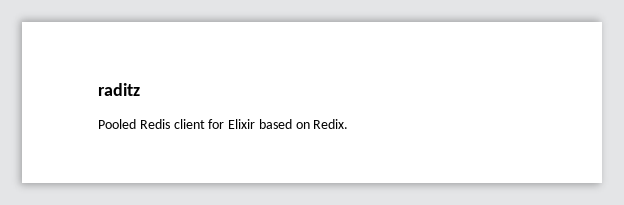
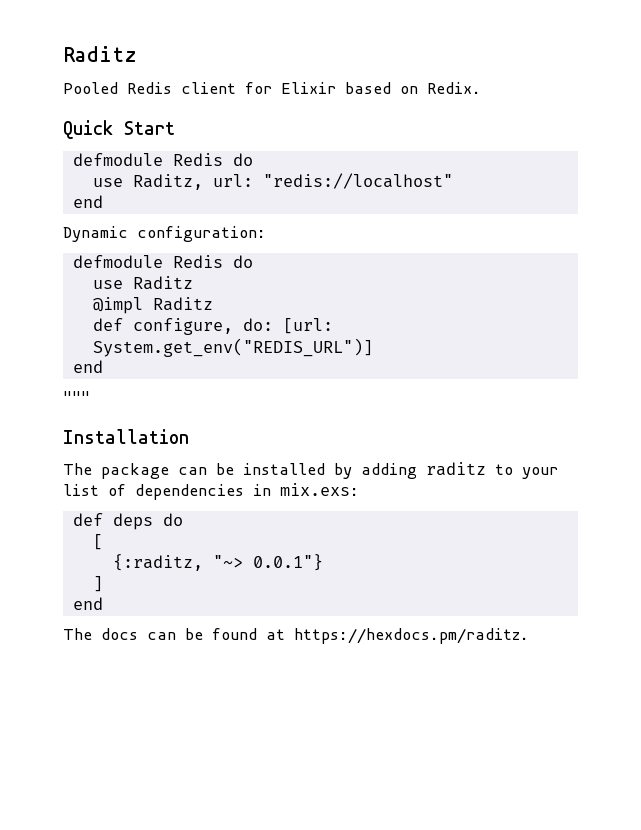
[98,83,140,96] raditz -> [63,46,137,62] Raditz
(349, 124) none -> [63,120,175,139] [72,153,253,166] [92,173,453,190] [72,195,103,208] [63,226,266,242] [72,255,253,268] [92,276,193,290] [92,297,213,314] [92,318,333,335] [92,338,373,357] [72,360,103,373] [63,391,90,403] [63,429,189,444] [63,462,558,479] [63,483,359,500] [72,513,183,530] [92,534,103,550] [112,554,323,571] [92,576,103,592] [72,597,103,610] [63,628,529,644] // Quick Start // defmodule Redis do // use Raditz, url: "redis://localhost" // end // Dynamic configuration: // defmodule Redis do // use Raditz // @impl Raditz // def configure, do: [url: System.get_env("REDIS_URL")] // end // """ // Installation // The package can be installed by adding raditz to your list of dependencies in mix.exs: // def deps do // [ // {:raditz, "~> 0.0.1"} // ] // end // The docs can be found at https://hexdocs.pm/raditz.

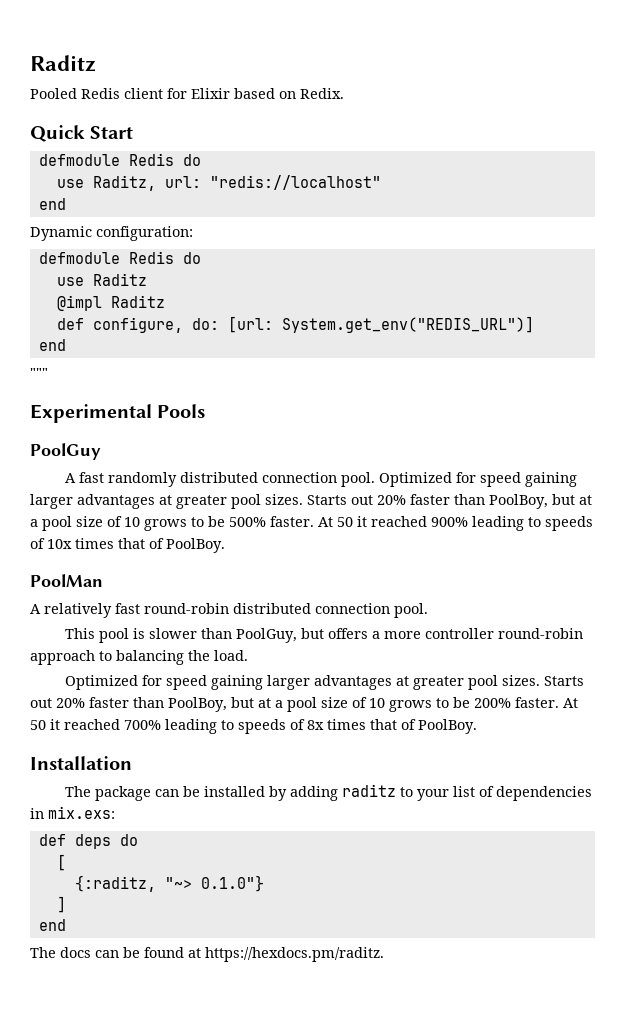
(90, 397) none -> [30,404,206,423] [30,443,101,460] [64,472,577,487] [30,494,592,509] [30,516,593,531] [30,538,225,553] [30,574,103,587] [30,603,428,618] [64,628,583,643] [30,650,248,665] [64,675,584,690] [30,697,578,712] [30,719,477,734] // Experimental Pools // PoolGuy // A fast randomly distributed connection pool. Optimized for speed gaining larger advantages at greater pool sizes. Starts out 20% faster than PoolBoy, but at a pool size of 10 grows to be 500% faster. At 50 it reached 900% leading to speeds of 10x times that of PoolBoy. // PoolMan // A relatively fast round-robin distributed connection pool. // This pool is slower than PoolGuy, but offers a more controller round-robin approach to balancing the load. // Optimized for speed gaining larger advantages at greater pool sizes. Starts out 20% faster than PoolBoy, but at a pool size of 10 grows to be 200% faster. At 50 it reached 700% leading to speeds of 8x times that of PoolBoy.
[252,554,323,571] 0.0.1"} -> [200,875,264,892] 0.1.0"}

